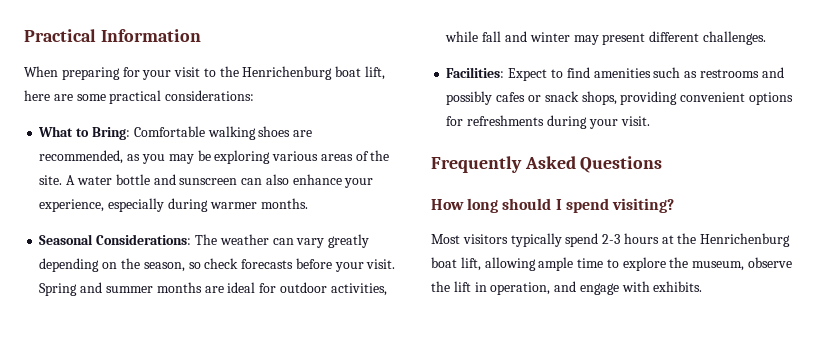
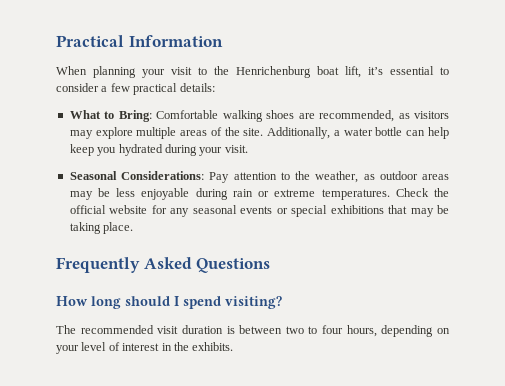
[61,67,140,80] preparing for -> [93,66,136,78] planning
[24,90,255,104] here are some practical considerations: -> [368,66,449,75] [56,83,215,95] it’s essential to consider a few practical details:
[141,150,390,164] [39,174,374,188] [39,198,308,212] [39,234,370,248] [39,258,396,272] [39,282,387,296] [445,31,766,45] [446,67,784,81] [446,91,793,105] [446,115,650,129] you may be exploring various areas of the site. A water bottle and sunscreen can also enhance your experience, especially during warmer months. // Seasonal Considerations: The weather can vary greatly depending on the season, so check forecasts before your visit. Spring and summer months are ideal for outdoor activities, while fall and winter may present different challenges. // Facilities: Expect to find amenities such as restrooms and possibly cafes or snack shops, providing convenient options for refreshments during your visit. -> [414,111,450,119] [69,127,449,139] [69,144,248,156] [69,171,449,183] [69,188,450,200] [69,205,450,217] [69,222,134,234] visitors may explore multiple areas of the site. Additionally, a water bottle can help keep you hydrated during your visit. // Seasonal Considerations: Pay attention to the weather, as outdoor areas may be less enjoyable during rain or extreme temperatures. Check the official website for any seasonal events or special exhibitions that may be taking place.
[431,233,791,247] [431,257,793,271] [431,281,650,295] Most visitors typically spend 2-3 hours at the Henrichenburg boat lift, allowing ample time to explore the museum, observe the lift in operation, and engage with -> [56,325,450,337] [56,342,189,354] The recommended visit duration is between two to four hours, depending on your level of interest in the

